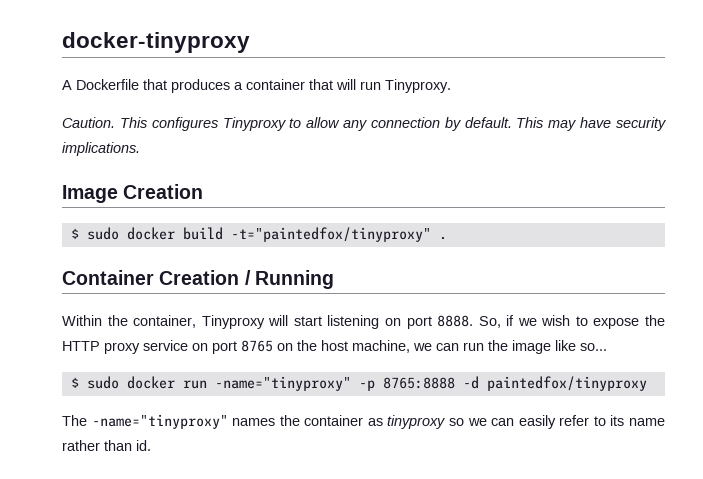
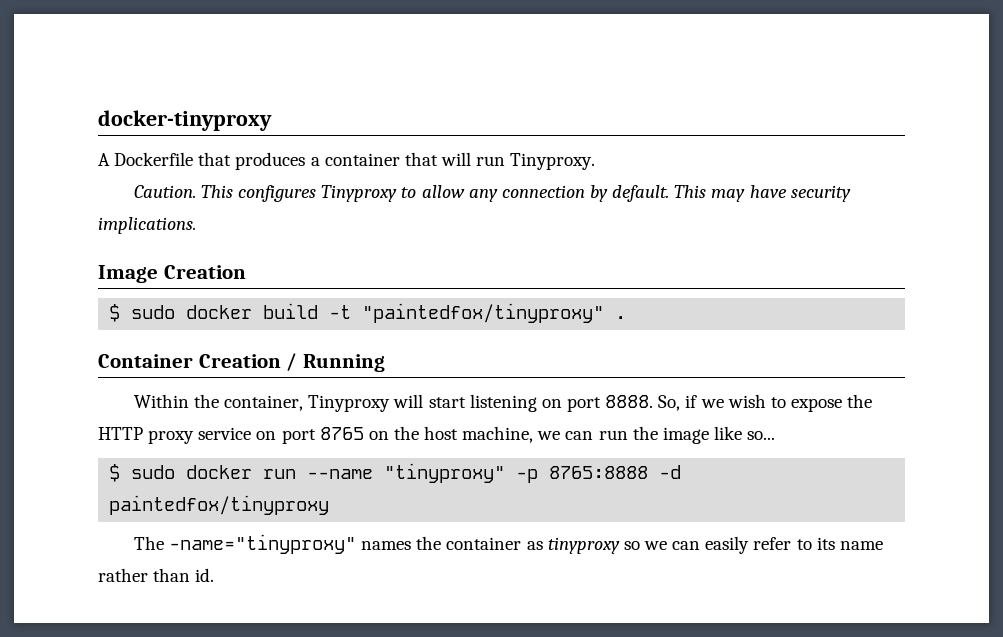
[230,227,431,242] -t="paintedfox/tinyproxy" -> [329,303,605,323] -t "paintedfox/tinyproxy"
[214,376,351,391] -name="tinyproxy" -> [307,463,506,483] --name "tinyproxy"

